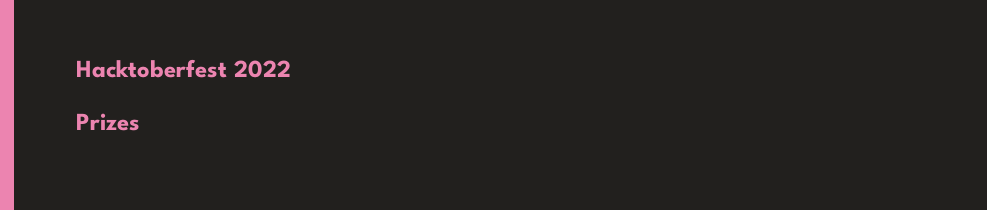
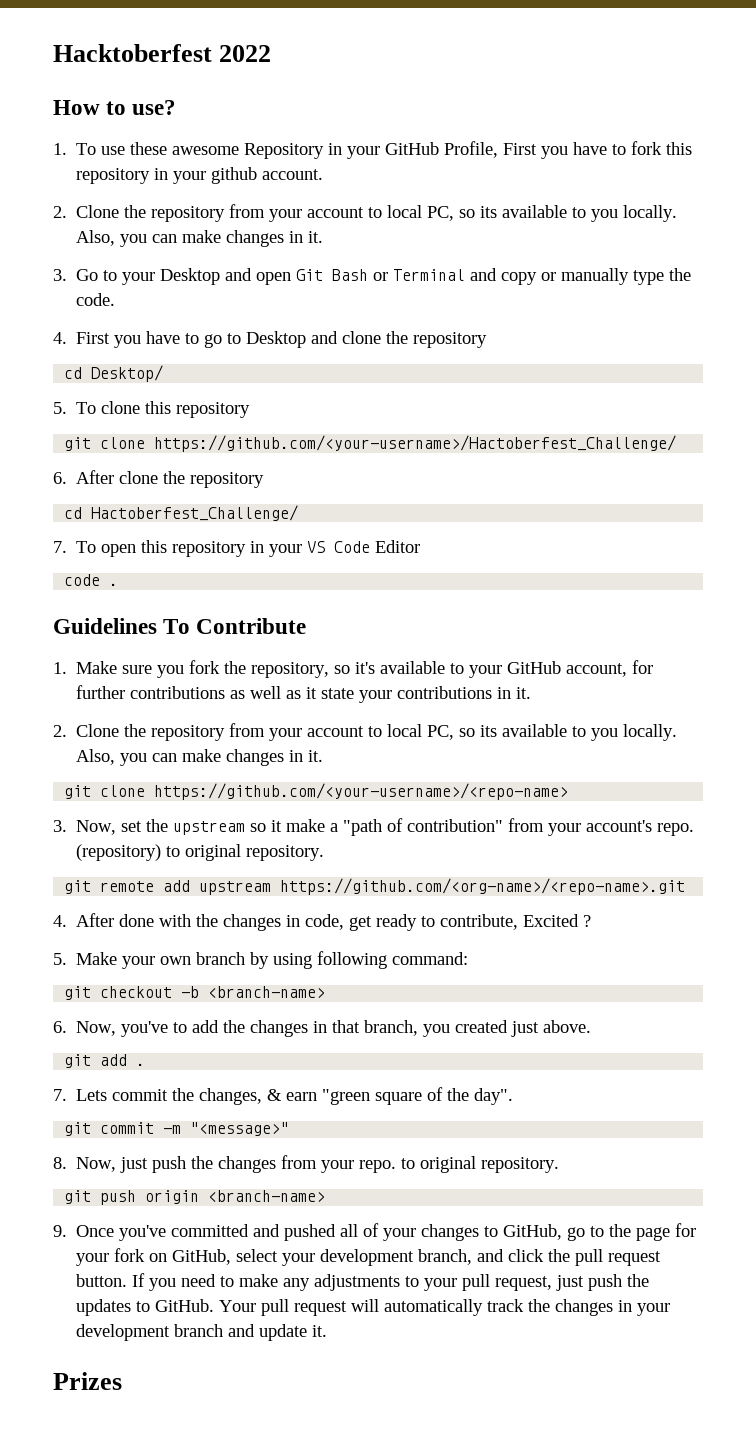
(291, 69) none -> [53,100,177,115] [53,141,693,159] [76,167,324,184] [53,204,678,222] [76,230,324,247] [53,268,692,285] [76,293,116,306] [53,331,488,348] [64,365,164,382] [53,401,251,418] [64,435,677,452] [53,470,265,488] [64,505,299,521] [53,540,421,557] [64,574,119,586] [53,618,307,634] [53,660,654,678] [76,685,532,703] [53,723,678,741] [76,749,324,766] [64,783,569,800] [53,818,695,836] [76,844,325,861] [64,878,686,895] [53,913,592,931] [53,951,469,969] [64,986,326,1000] [53,1020,592,1037] [64,1054,146,1068] [53,1087,514,1105] [64,1122,290,1136] [53,1155,560,1173] [64,1190,326,1205] [53,1223,697,1241] [76,1248,662,1266] [76,1273,650,1291] [76,1299,671,1316] [76,1324,328,1341] // How to use? // 1. To use these awesome Repository in your GitHub Profile, First you have to fork this repository in your github account. // 2. Clone the repository from your account to local PC, so its available to you locally. Also, you can make changes in it. // 3. Go to your Desktop and open Git Bash or Terminal and copy or manually type the code. // 4. First you have to go to Desktop and clone the repository // cd Desktop/ // 5. To clone this repository // git clone https://github.com/<your-username>/Hactoberfest_Challenge/ // 6. After clone the repository // cd Hactoberfest_Challenge/ // 7. To open this repository in your VS Code Editor // code . // Guidelines To Contribute // 1. Make sure you fork the repository, so it's available to your GitHub account, for further contributions as well as it state your contributions in it. // 2. Clone the repository from your account to local PC, so its available to you locally. Also, you can make changes in it. // git clone https://github.com/<your-username>/<repo-name> // 3. Now, set the upstream so it make a "path of contribution" from your account's repo. (repository) to original repository. // git remote add upstream https://github.com/<org-name>/<repo-name>.git // 4. After done with the changes in code, get ready to contribute, Excited ? // 5. Make your own branch by using following command: // git checkout -b <branch-name> // 6. Now, you've to add the changes in that branch, you created just above. // git add . // 7. Lets commit the changes, & earn "green square of the day". // git commit -m "<message>" // 8. Now, just push the changes from your repo. to original repository. // git push origin <branch-name> // 9. Once you've committed and pushed all of your changes to GitHub, go to the page for your fork on GitHub, select your development branch, and click the pull request button. If you need to make any adjustments to your pull request, just push the updates to GitHub. Your pull request will automatically track the changes in your development branch and update it.

